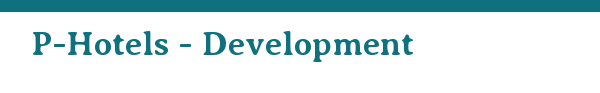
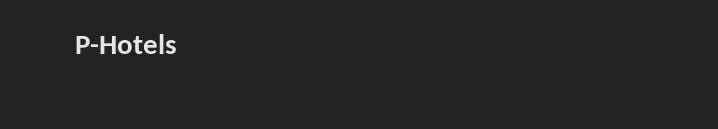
[178,31,415,62] - Development -> (177, 44) none

